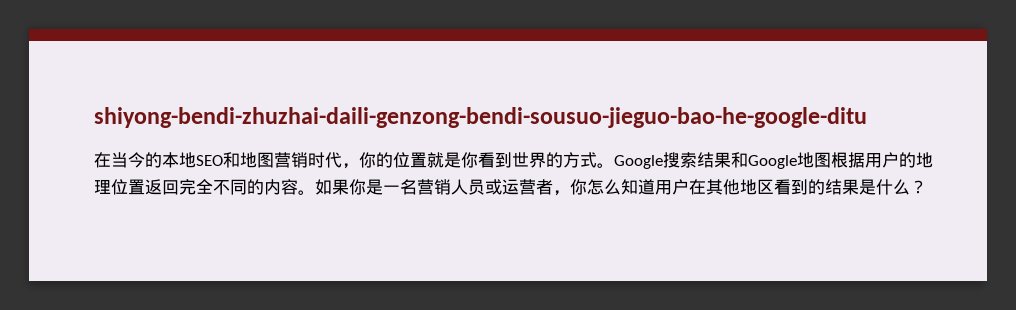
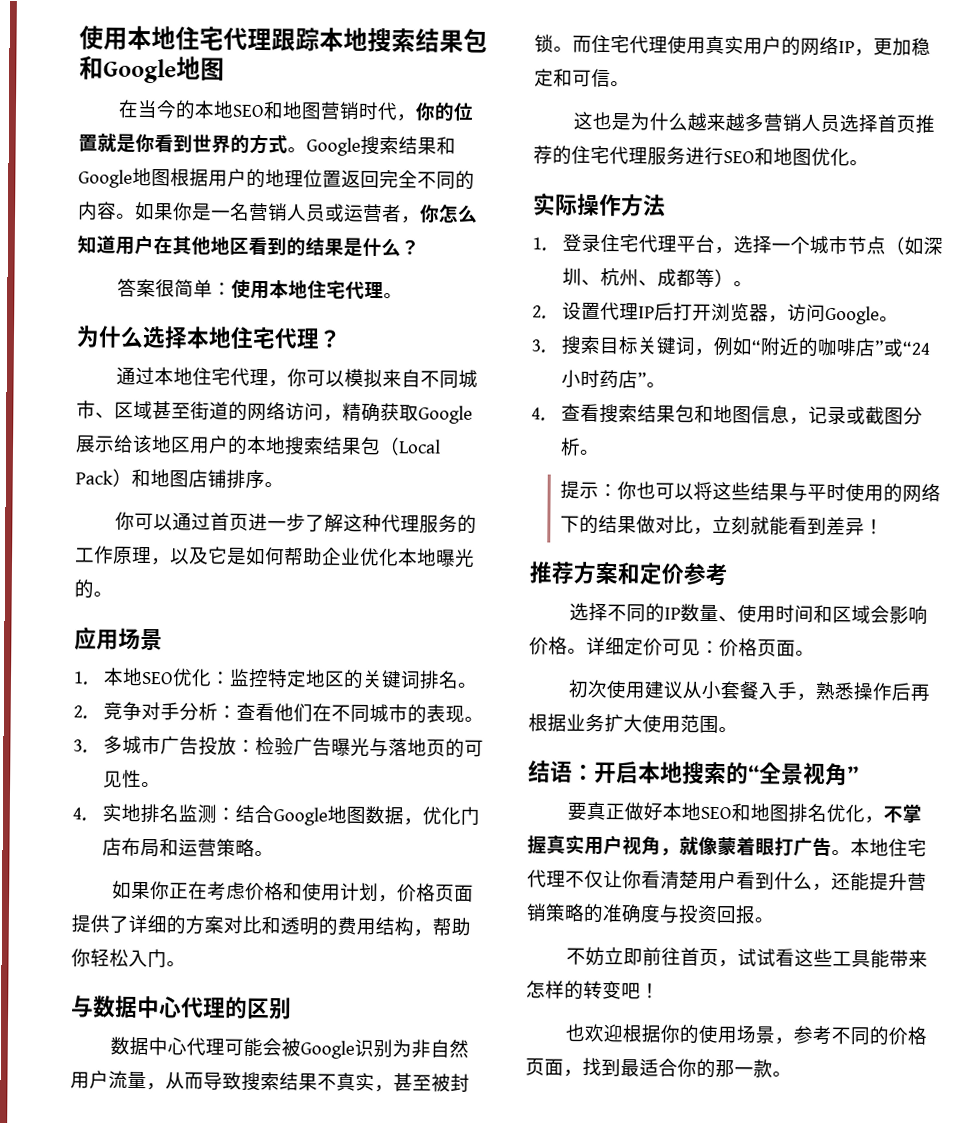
[94,107,867,128] shiyong-bendi-zhuzhai-daili-genzong-bendi-sousuo-jieguo-bao-he-google-ditu -> [79,25,488,53] [79,55,225,84] 使用本地住宅代理跟踪本地搜索结果包和Google地图
(927, 187) none -> [116,278,403,300] [76,325,342,350] [115,366,478,389] [76,400,473,424] [75,434,441,456] [75,468,284,490] [114,511,477,534] [75,545,475,568] [74,579,113,599] [74,626,163,651] [73,667,477,690] [73,701,484,724] [73,735,484,758] [102,769,161,788] [72,803,480,826] [101,837,274,858] [111,880,474,903] [71,914,471,937] [71,948,186,968] [71,995,292,1020] [109,1036,469,1059] [70,1070,470,1093] [534,34,931,57] [534,68,630,88] [572,111,935,134] [533,145,869,167] [533,192,666,217] [532,233,943,255] [561,267,753,288] [532,301,899,325] [531,335,930,357] [560,369,666,389] [531,403,923,425] [559,437,600,456] [559,480,941,503] [559,514,884,536] [529,561,729,587] [568,602,928,625] [529,636,815,657] [567,679,930,702] [528,713,738,734] [528,760,859,787] [566,801,922,824] [527,834,927,857] [527,869,927,892] [526,903,774,925] [565,946,928,969] [526,980,660,1000] [564,1023,927,1046] [525,1057,792,1079] // 答案很简单：使用本地住宅代理。 // 为什么选择本地住宅代理？ // 通过本地住宅代理，你可以模拟来自不同城市、区域甚至街道的网络访问，精确获取Google展示给该地区用户的本地搜索结果包（Local Pack）和地图店铺排序。 // 你可以通过首页进一步了解这种代理服务的工作原理，以及它是如何帮助企业优化本地曝光的。 // 应用场景 // 1.本地SEO优化：监控特定地区的关键词排名。 // 2.竞争对手分析：查看他们在不同城市的表现。 // 3.多城市广告投放：检验广告曝光与落地页的可见性。 // 4.实地排名监测：结合Google地图数据，优化门店布局和运营策略。 // 如果你正在考虑价格和使用计划，价格页面提供了详细的方案对比和透明的费用结构，帮助你轻松入门。 // 与数据中心代理的区别 // 数据中心代理可能会被Google识别为非自然用户流量，从而导致搜索结果不真实，甚至被封锁。而住宅代理使用真实用户的网络IP，更加稳定和可信。 // 这也是为什么越来越多营销人员选择首页推荐的住宅代理服务进行SEO和地图优化。 // 实际操作方法 // 1.登录住宅代理平台，选择一个城市节点（如深圳、杭州、成都等）。 // 2.设置代理IP后打开浏览器，访问Google。 // 3.搜索目标关键词，例如“附近的咖啡店”或“24小时药店”。 // 4.查看搜索结果包和地图信息，记录或截图分析。 // 提示：你也可以将这些结果与平时使用的网络下的结果做对比，立刻就能看到差异！ // 推荐方案和定价参考 // 选择不同的IP数量、使用时间和区域会影响价格。详细定价可见：价格页面。 // 初次使用建议从小套餐入手，熟悉操作后再根据业务扩大使用范围。 // 结语：开启本地搜索的“全景视角” // 要真正做好本地SEO和地图排名优化，不掌握真实用户视角，就像蒙着眼打广告。本地住宅代理不仅让你看清楚用户看到什么，还能提升营销策略的准确度与投资回报。 // 不妨立即前往首页，试试看这些工具能带来怎样的转变吧！ // 也欢迎根据你的使用场景，参考不同的价格页面，找到最适合你的那一款。

